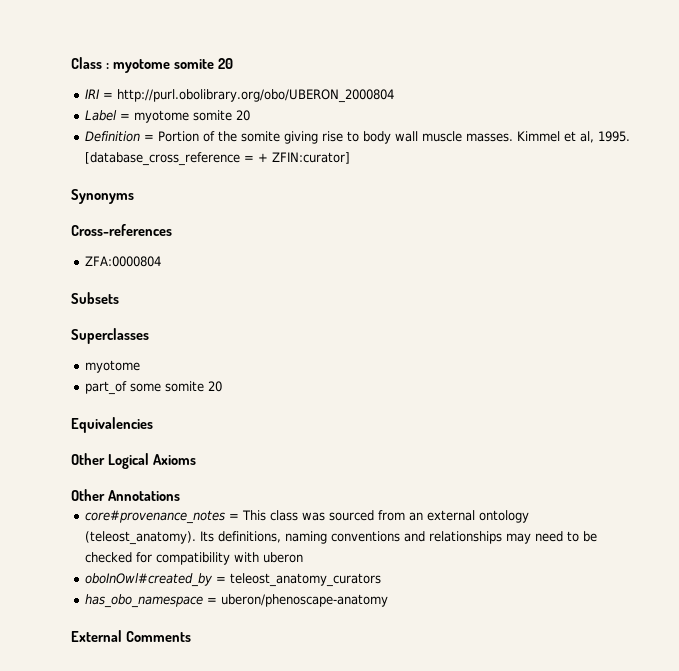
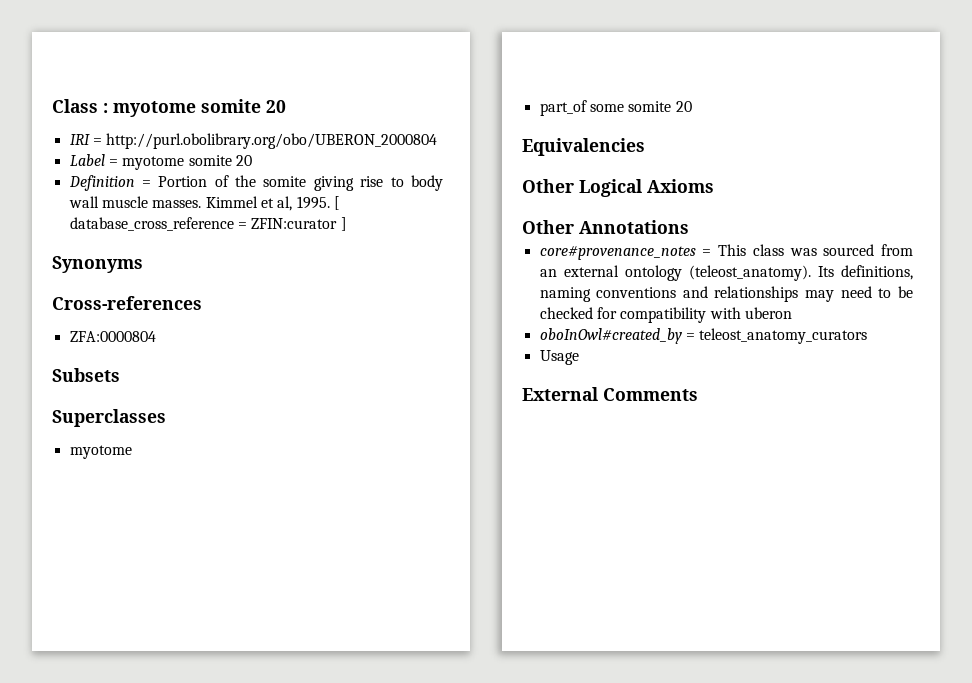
[85,152,351,166] [database_cross_reference = + ZFIN:curator] -> [333,196,340,210] [69,217,347,231] [ database_cross_reference = ZFIN:curator ]
[85,594,389,608] has_obo_namespace = uberon/phenoscape-anatomy -> [539,350,579,365] Usage

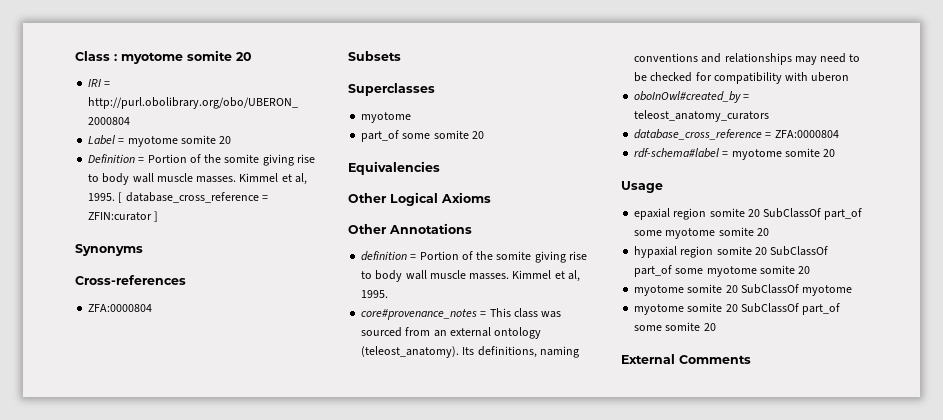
(689, 227) none -> [361,251,587,263] [361,270,580,282] [361,290,389,298] // definition = Portion of the somite giving rise to body wall muscle masses. Kimmel et al, 1995.
[539,350,579,365] Usage -> [634,129,839,140] [634,148,836,160] [621,181,663,193] [634,208,863,220] [634,227,769,239] [634,246,829,258] [634,265,811,277] [634,284,853,296] [634,303,841,315] [634,322,716,331] database_cross_reference = ZFA:0000804 // rdf-schema#label = myotome somite 20 // Usage // epaxial region somite 20 SubClassOf part_of some myotome somite 20 // hypaxial region somite 20 SubClassOf part_of some myotome somite 20 // myotome somite 20 SubClassOf myotome // myotome somite 20 SubClassOf part_of some somite 20

